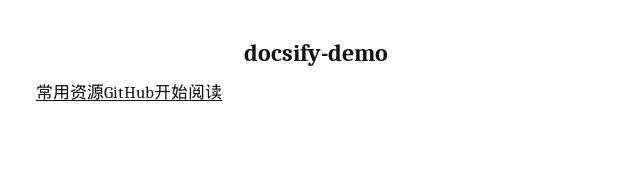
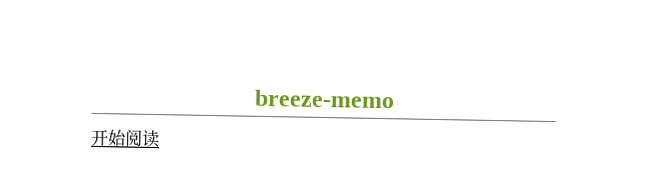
[243,44,388,66] [36,84,154,100] docsify-demo // 常用资源GitHub -> [253,89,395,109] breeze-memo //

